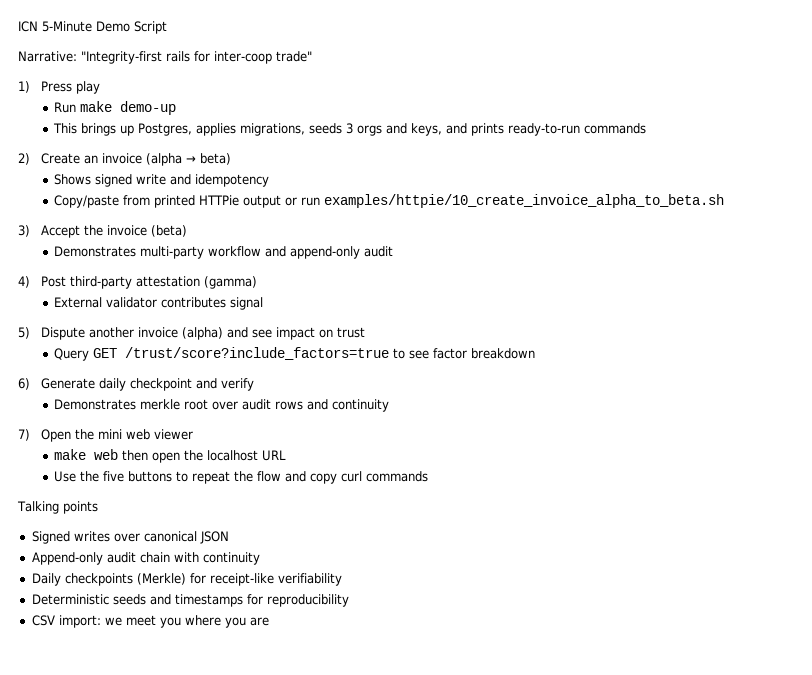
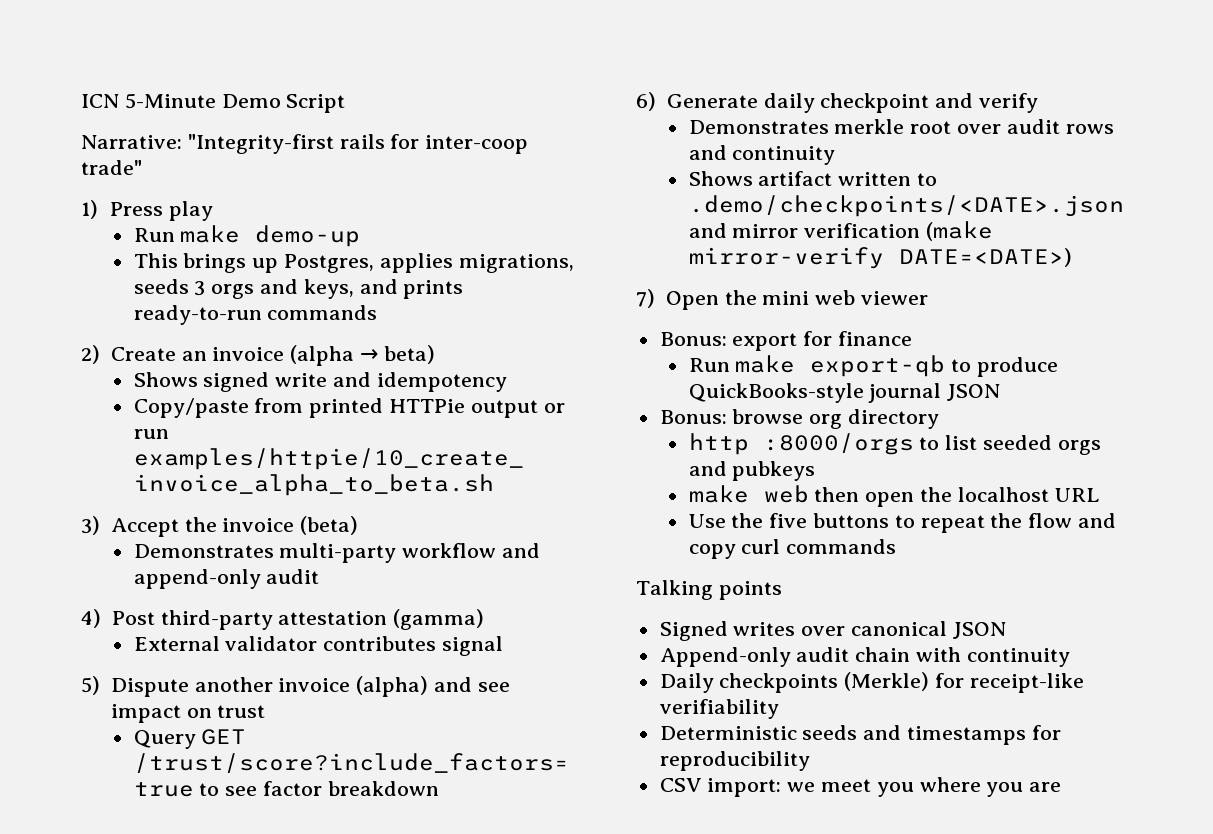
(390, 405) none -> [688,171,937,186] [688,195,1124,217] [688,221,993,241] [688,247,1072,269] // Shows artifact written to .demo/checkpoints/<DATE>.json and mirror verification (make mirror-verify DATE=<DATE>)
(193, 434) none -> [659,331,913,351] [688,355,1058,377] [688,383,1001,403] [659,409,940,429] [688,433,1101,455] [688,461,816,481] // Bonus: export for finance // Run make export-qb to produce QuickBooks-style journal JSON // Bonus: browse org directory // http :8000/orgs to list seeded orgs and pubkeys

